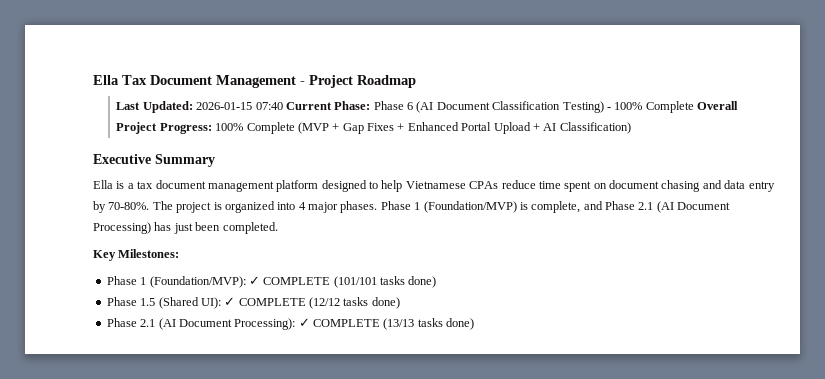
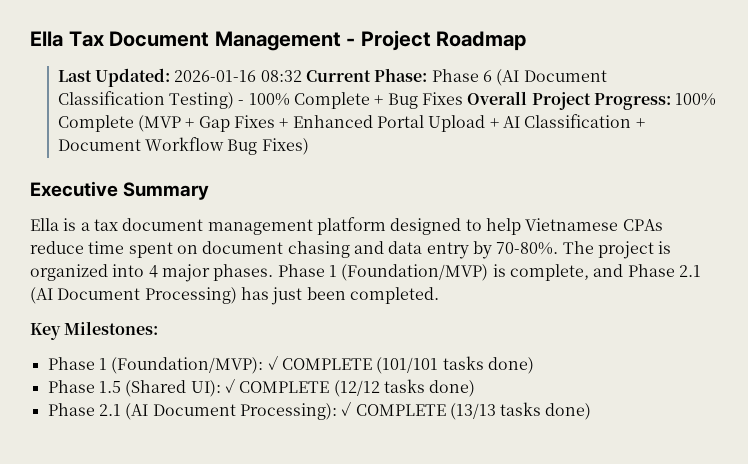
[196,102,283,110] 2026-01-15 07:40 -> [174,70,302,82] 2026-01-16 08:32
(694, 107) none -> [374,92,464,109] + Bug Fixes
[559,122,631,134] Classification) -> [524,114,645,128] [57,137,309,155] Classification + Document Workflow Bug Fixes)

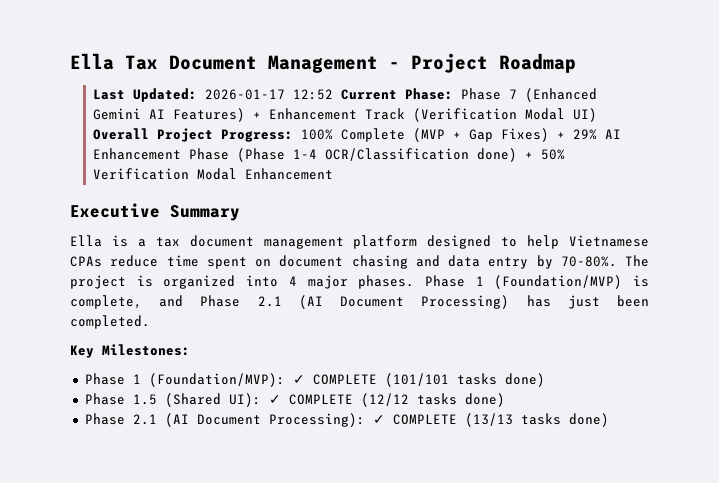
[174,70,302,82] 2026-01-16 08:32 -> [204,89,333,100] 2026-01-17 12:52
[483,69,607,86] [57,91,464,109] 6 (AI Document Classification Testing) - 100% Complete + Bug Fixes -> [508,88,597,102] [92,108,597,122] 7 (Enhanced Gemini AI Features) + Enhancement Track (Verification Modal UI)
[234,114,645,132] [57,137,309,155] Fixes + Enhanced Portal Upload + AI Classification + Document Workflow Bug Fixes) -> [500,128,621,142] [92,148,565,162] [92,168,333,180] Fixes) + 29% AI Enhancement Phase (Phase 1-4 OCR/Classification done) + 50% Verification Modal Enhancement

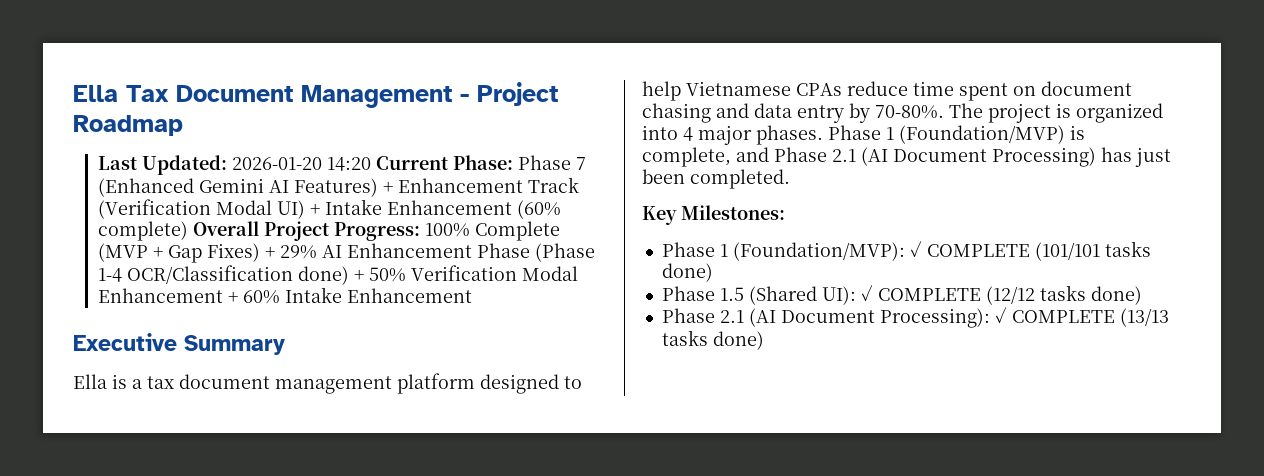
[204,89,333,100] 2026-01-17 12:52 -> [232,157,372,171] 2026-01-20 14:20
(597, 115) none -> [310,199,562,219] [98,221,189,241] + Intake Enhancement (60% complete)
(333, 174) none -> [228,287,473,304] + 60% Intake Enhancement

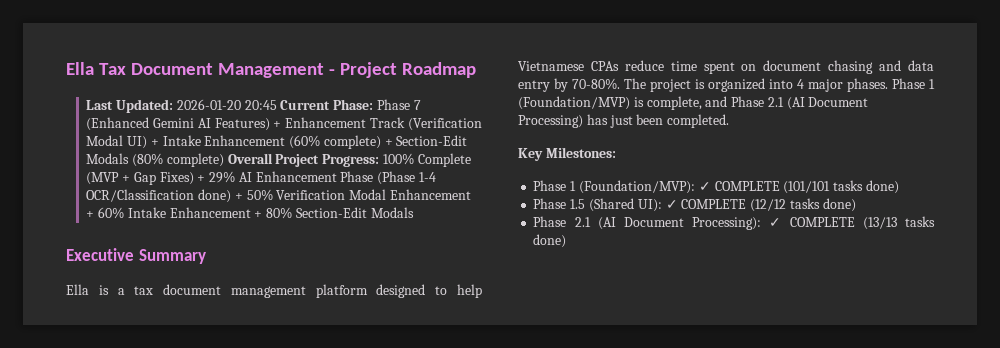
[327,157,372,171] 14:20 -> [244,100,277,110] 20:45
(189, 231) none -> [384,135,468,146] [86,153,224,167] + Section-Edit Modals (80% complete)
(473, 295) none -> [254,207,414,219] + 80% Section-Edit Modals

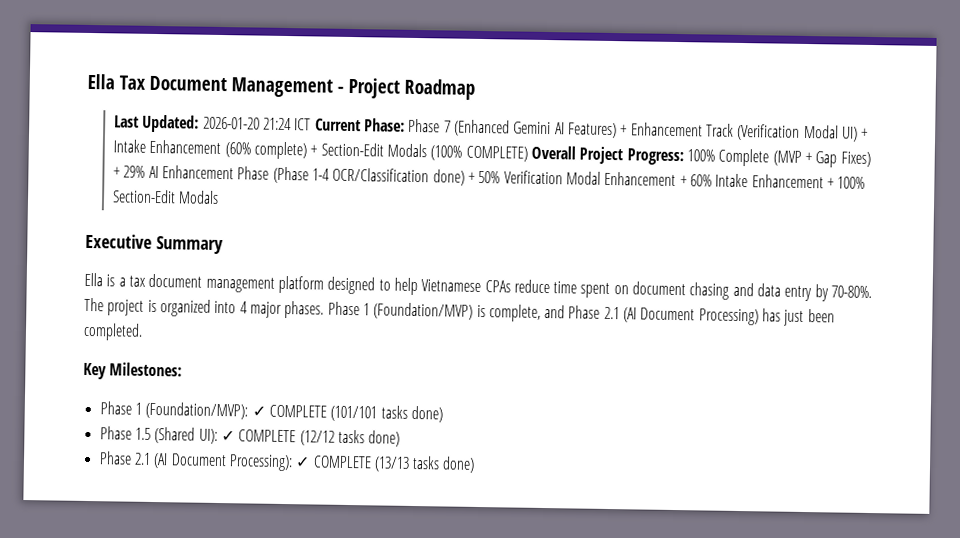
[244,100,277,110] 20:45 -> [263,117,312,131] 21:24 ICT
[132,153,224,167] (80% complete) -> [430,145,528,162] (100% COMPLETE)
[266,207,293,219] 80% -> [837,176,866,189] 100%

